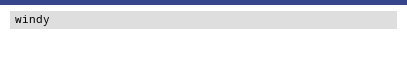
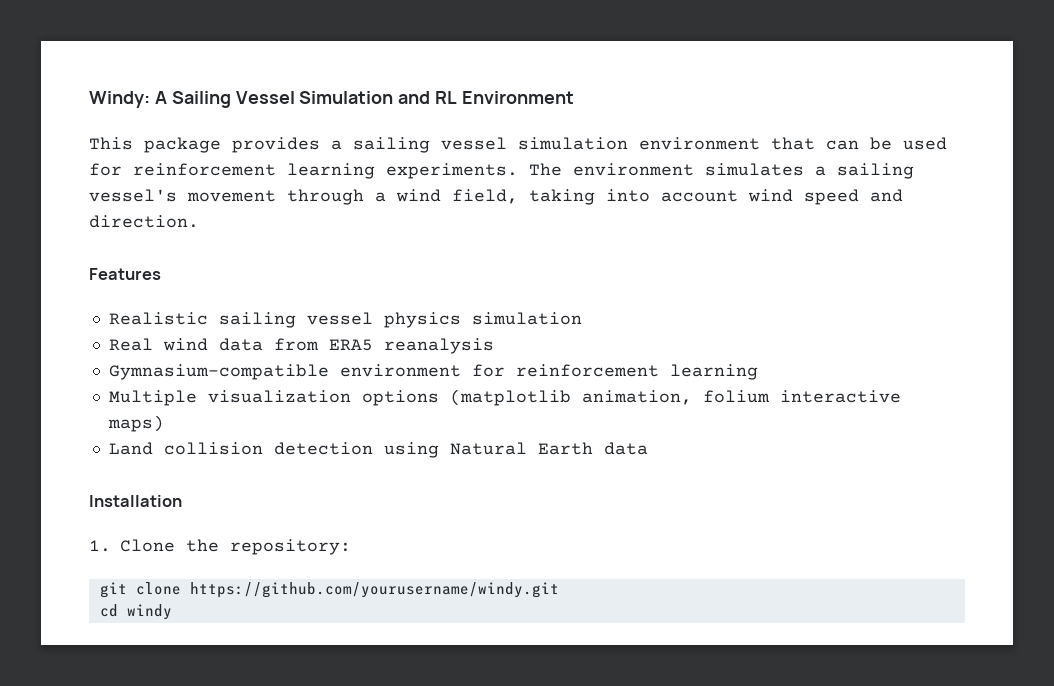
(15, 20) none -> [89,91,575,108] [89,137,947,153] [89,163,914,179] [89,189,903,205] [89,215,199,228] [89,268,161,280] [108,312,582,328] [108,338,494,354] [108,364,758,380] [108,389,901,406] [107,415,164,432] [108,442,648,458] [89,495,182,507] [89,539,351,555] [99,582,559,598] [99,604,118,617] Windy: A Sailing Vessel Simulation and RL Environment // This package provides a sailing vessel simulation environment that can be used for reinforcement learning experiments. The environment simulates a sailing vessel's movement through a wind field, taking into account wind speed and direction. // Features // Realistic sailing vessel physics simulation // Real wind data from ERA5 reanalysis // Gymnasium-compatible environment for reinforcement learning // Multiple visualization options (matplotlib animation, folium interactive maps) // Land collision detection using Natural Earth data // Installation // 1. Clone the repository: // git clone https://github.com/yourusername/windy.git // cd

